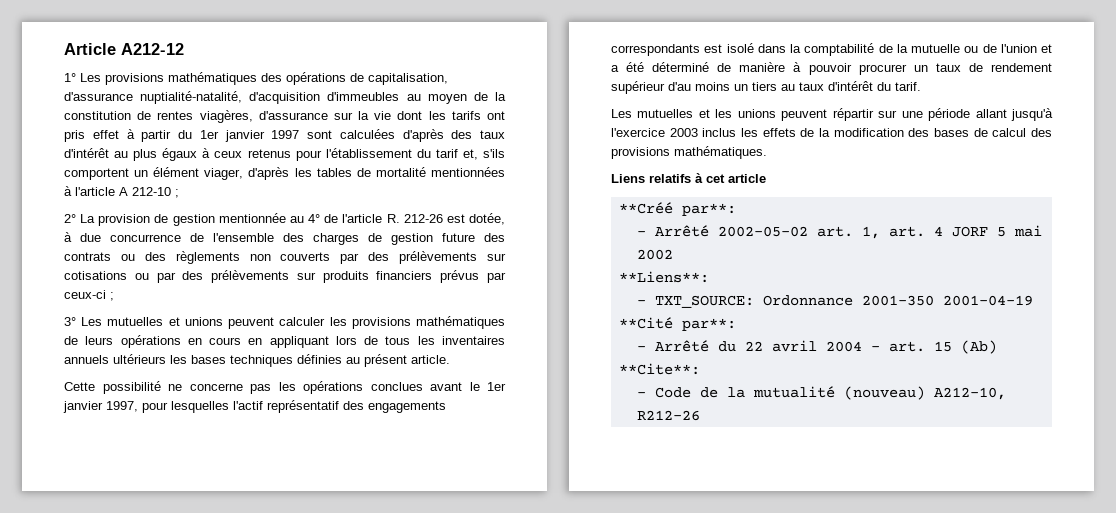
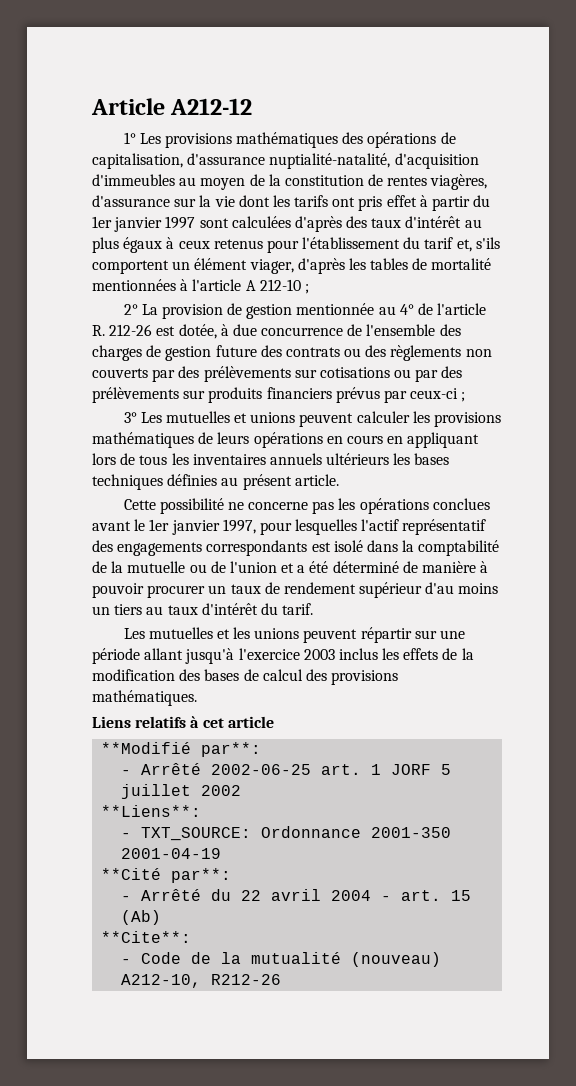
[618,202,736,216] [636,225,943,239] **Créé par**: // - Arrêté 2002-05-02 art. 1, art. 4 -> [101,742,262,757] [121,763,382,775] **Modifié par**: // - Arrêté 2002-06-25 art. 1
[1013,225,1042,237] mai -> [121,784,192,799] juillet

